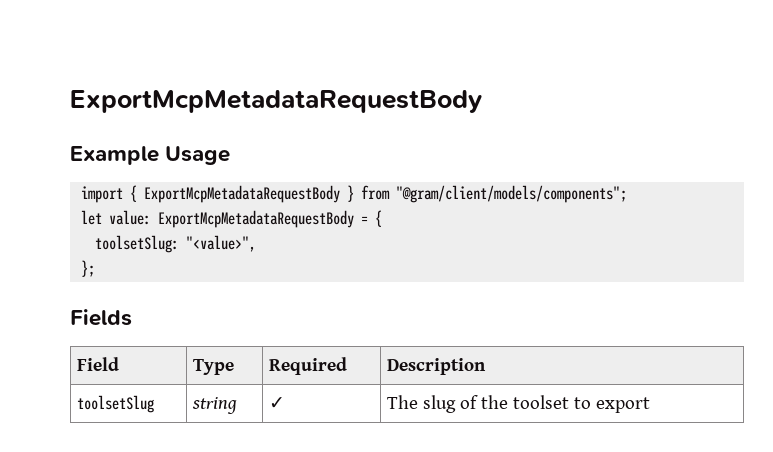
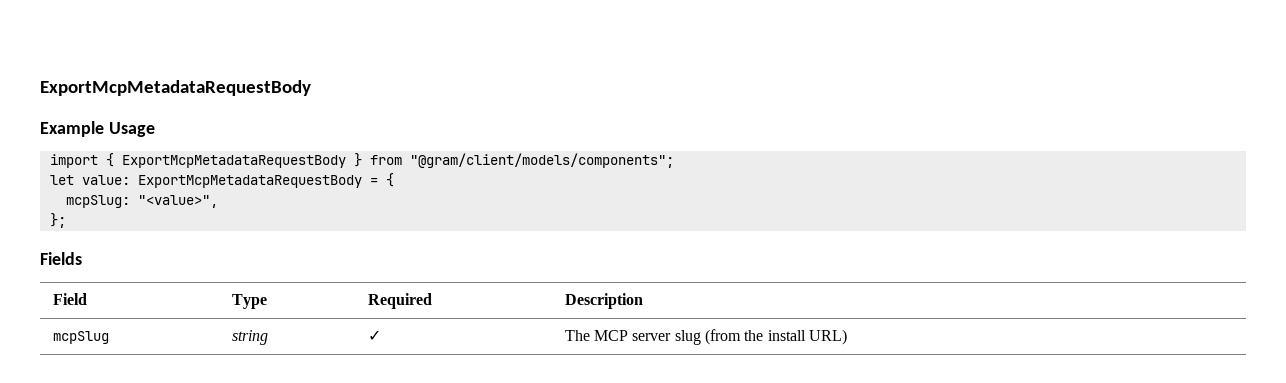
[95,235,180,253] toolsetSlug: -> [65,195,130,208] mcpSlug:
[77,395,155,413] toolsetSlug -> [52,331,109,344] mcpSlug
[423,395,651,413] slug of the toolset to export -> [594,329,847,345] MCP server slug (from the install URL)

